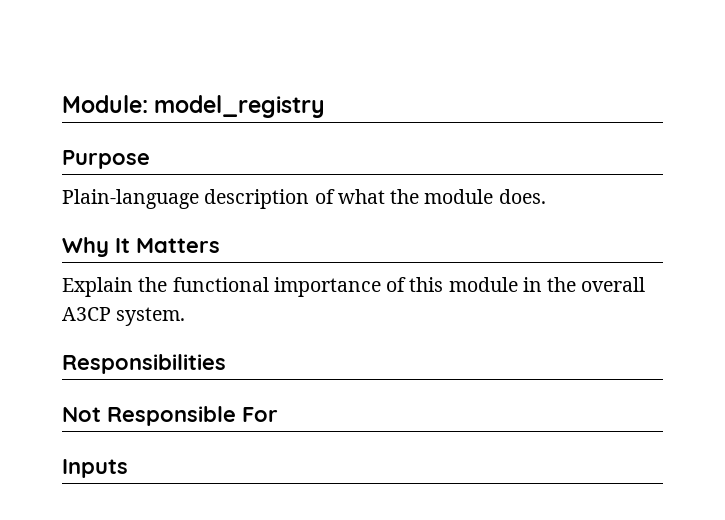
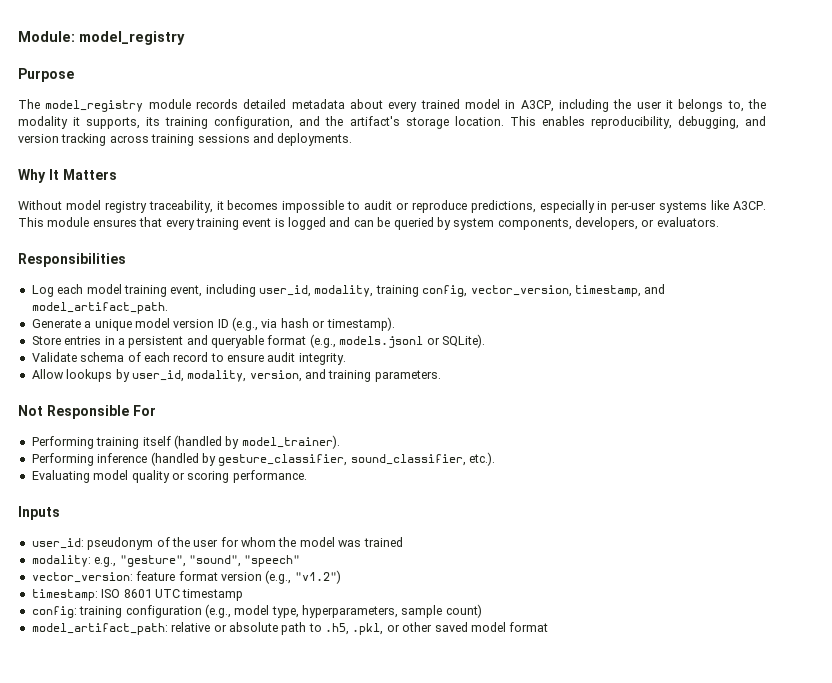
[62,189,546,209] [62,237,220,257] [62,277,646,297] [62,307,186,326] [62,354,226,374] [62,406,278,426] [62,459,128,478] Plain-language description of what the module does. // Why It Matters // Explain the functional importance of this module in the overall A3CP system. // Responsibilities // Not Responsible For // Inputs -> [18,99,767,112] [18,116,767,129] [18,133,353,146] [18,169,117,183] [18,200,766,213] [18,217,719,230] [18,253,126,267] [31,284,666,297] [31,302,168,314] [31,317,395,331] [31,334,485,348] [31,352,346,365] [31,369,441,382] [18,405,156,419] [31,435,340,449] [31,452,495,466] [31,470,307,483] [18,506,60,520] [31,537,403,550] [31,555,301,567] [31,570,341,584] [31,589,244,601] [31,604,482,618] [31,622,549,635] The model_registry module records detailed metadata about every trained model in A3CP, including the user it belongs to, the modality it supports, its training configuration, and the artifact's storage location. This enables reproducibility, debugging, and version tracking across training sessions and deployments. // Why It Matters // Without model registry traceability, it becomes impossible to audit or reproduce predictions, especially in per-user systems like A3CP. This module ensures that every training event is logged and can be queried by system components, developers, or evaluators. // Responsibilities // Log each model training event, including user_id, modality, training config, vector_version, timestamp, and model_artifact_path. // Generate a unique model version ID (e.g., via hash or timestamp). // Store entries in a persistent and queryable format (e.g., models.jsonl or SQLite). // Validate schema of each record to ensure audit integrity. // Allow lookups by user_id, modality, version, and training parameters. // Not Responsible For // Performing training itself (handled by model_trainer). // Performing inference (handled by gesture_classifier, sound_classifier, etc.). // Evaluating model quality or scoring performance. // Inputs // user_id: pseudonym of the user for whom the model was trained // modality: e.g., "gesture", "sound", "speech" // vector_version: feature format version (e.g., "v1.2") // timestamp: ISO 8601 UTC timestamp // config: training configuration (e.g., model type, hyperparameters, sample count) // model_artifact_path: relative or absolute path to .h5, .pkl, or other saved model format

